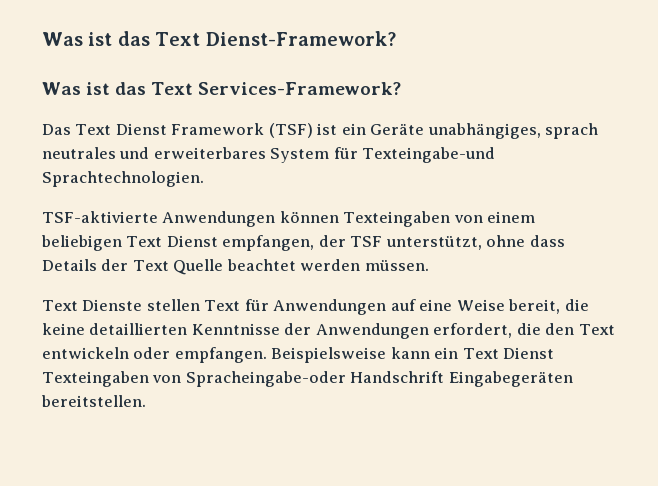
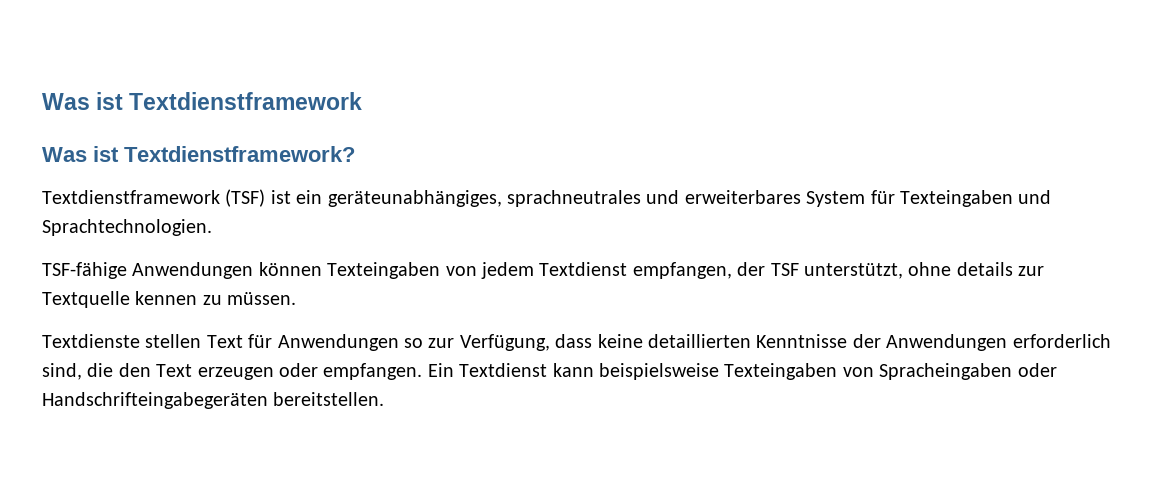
[42,31,396,46] [42,82,402,95] [42,123,599,139] [42,147,116,159] Was ist das Text Dienst-Framework? // Was ist das Text Services-Framework? // Das Text Dienst Framework (TSF) ist ein Geräte unabhängiges, sprach neutrales -> [42,92,363,110] [42,146,355,162] [42,189,641,207] Was ist Textdienstframework // Was ist Textdienstframework? // Textdienstframework (TSF) ist ein geräteunabhängiges, sprachneutrales
[362,147,496,163] Texteingabe-und -> [899,190,1052,207] Texteingaben und
[42,211,158,223] TSF-aktivierte -> [42,262,127,279] TSF-fähige
[487,211,536,223] [41,235,218,251] einem beliebigen Text Dienst -> [480,262,628,279] jedem Textdienst
[529,235,565,247] [42,259,361,275] dass Details der Text Quelle beachtet werden -> [956,262,1045,276] [42,291,222,308] details zur Textquelle kennen zu
[42,299,143,311] Text Dienste -> [42,334,140,348] Textdienste
[390,299,589,314] auf eine Weise bereit, die -> [404,334,593,351] so zur Verfügung, dass
[433,323,513,338] erfordert, -> [1012,334,1111,348] [42,363,82,380] erforderlich sind,
[42,347,129,359] entwickeln -> [197,367,274,380] erzeugen
[271,347,555,363] [42,371,573,387] Beispielsweise kann ein Text Dienst Texteingaben von Spracheingabe-oder Handschrift Eingabegeräten -> [427,363,1057,380] [42,392,268,409] Ein Textdienst kann beispielsweise Texteingaben von Spracheingaben oder Handschrifteingabegeräten

